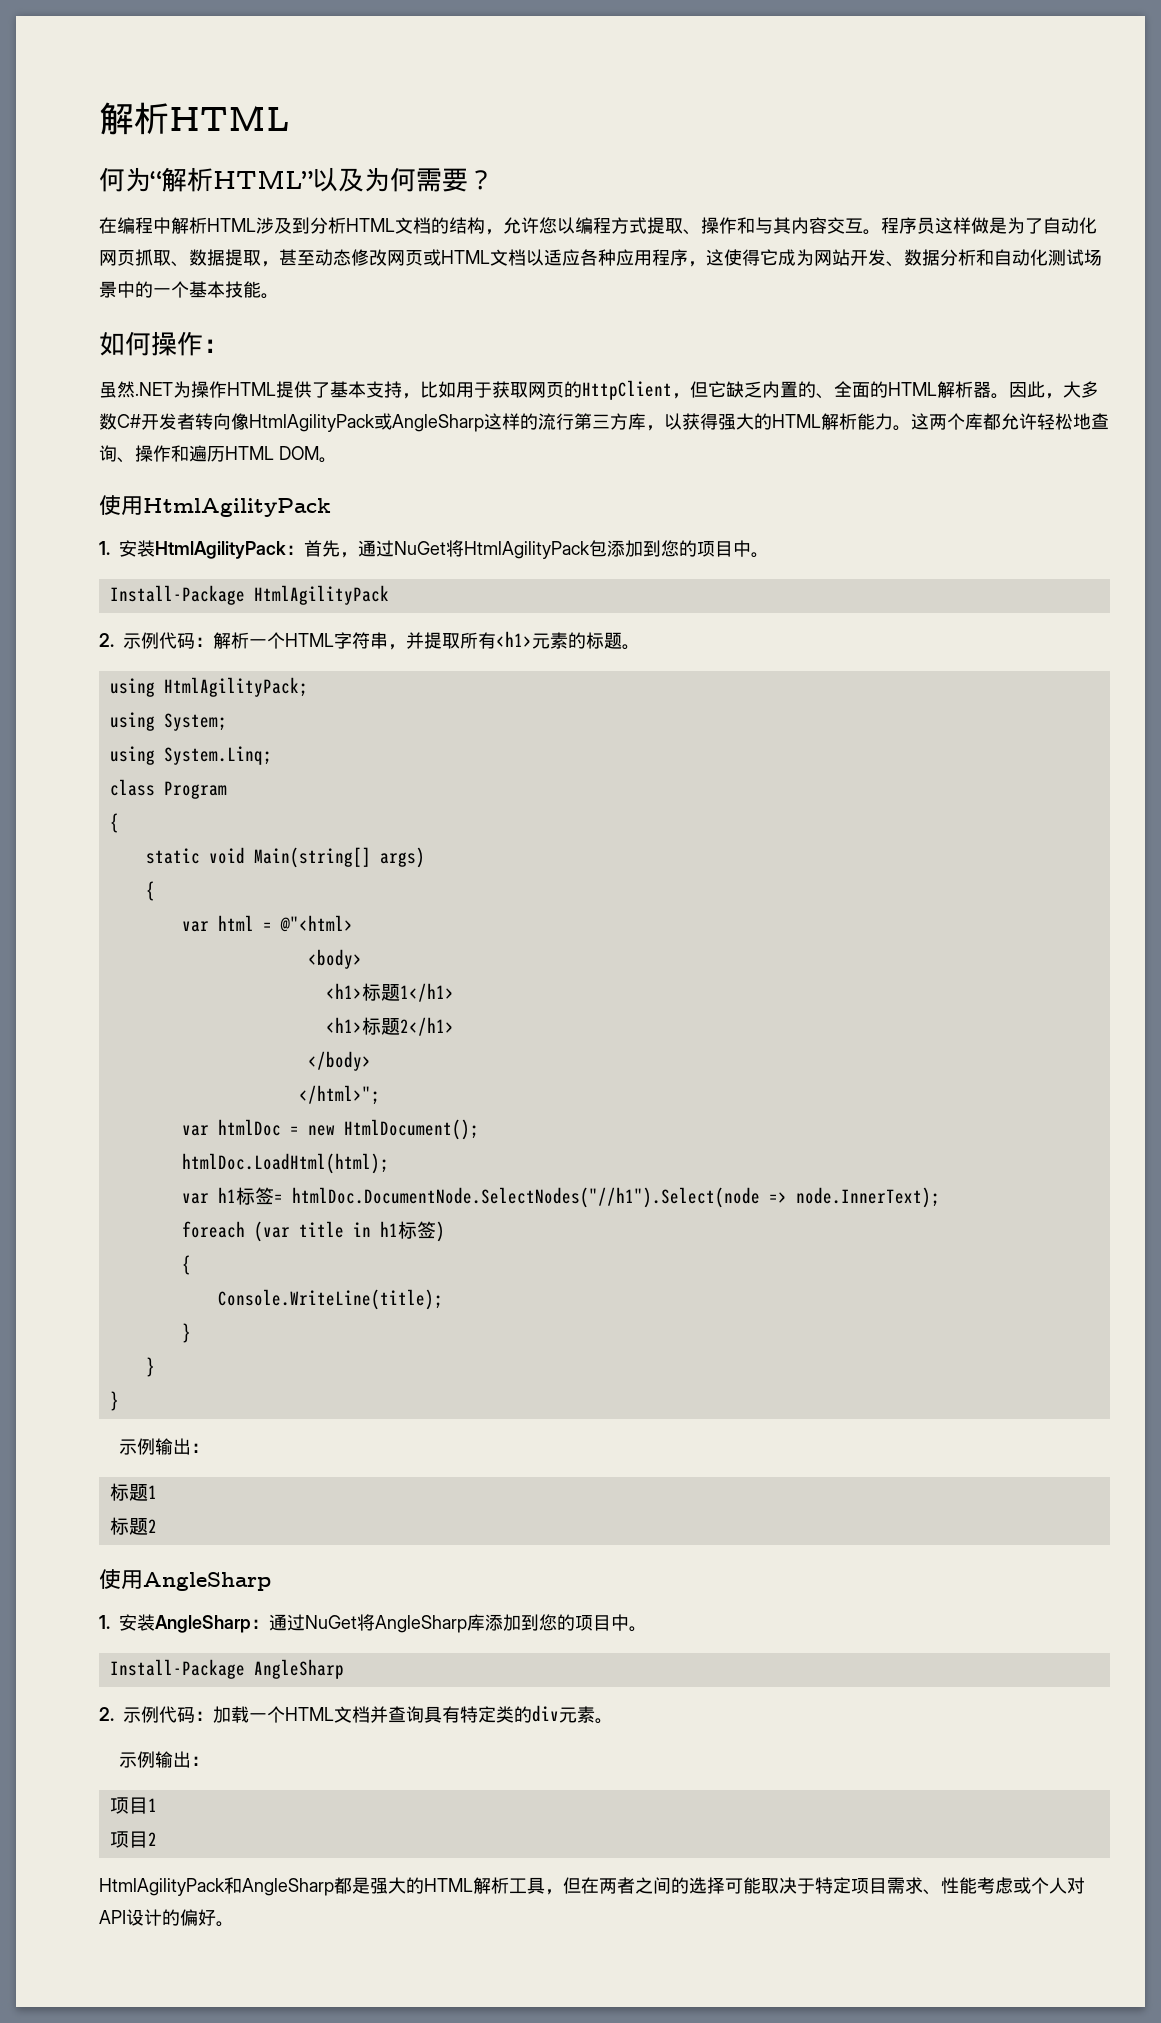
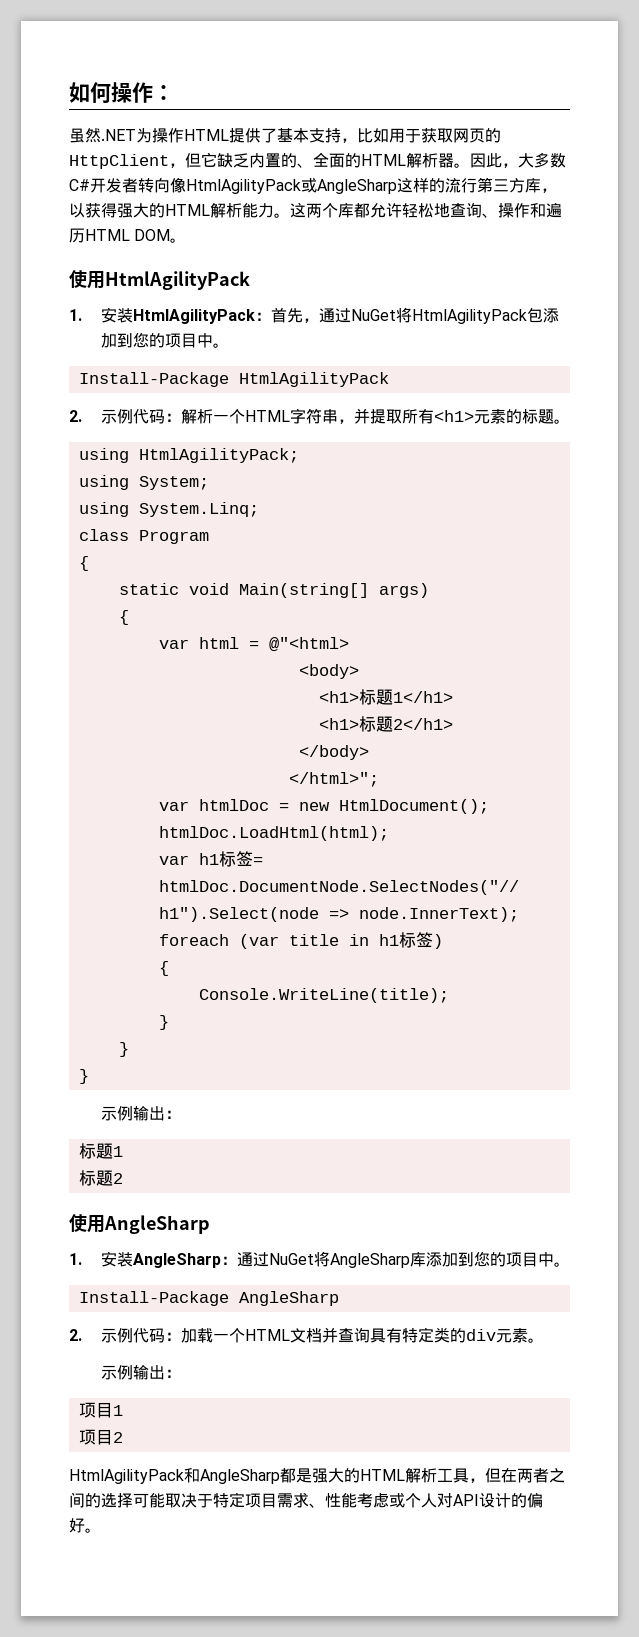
[99,102,289,135] [99,167,494,192] [99,217,1097,235] [99,249,1102,267] [99,281,279,299] 解析HTML // 何为“解析HTML”以及为何需要？ // 在编程中解析HTML涉及到分析HTML文档的结构，允许您以编程方式提取、操作和与其内容交互。程序员这样做是为了自动化网页抓取、数据提取，甚至动态修改网页或HTML文档以适应各种应用程序，这使得它成为网站开发、数据分析和自动化测试场景中的一个基本技能。 // -> (69, 92) none

